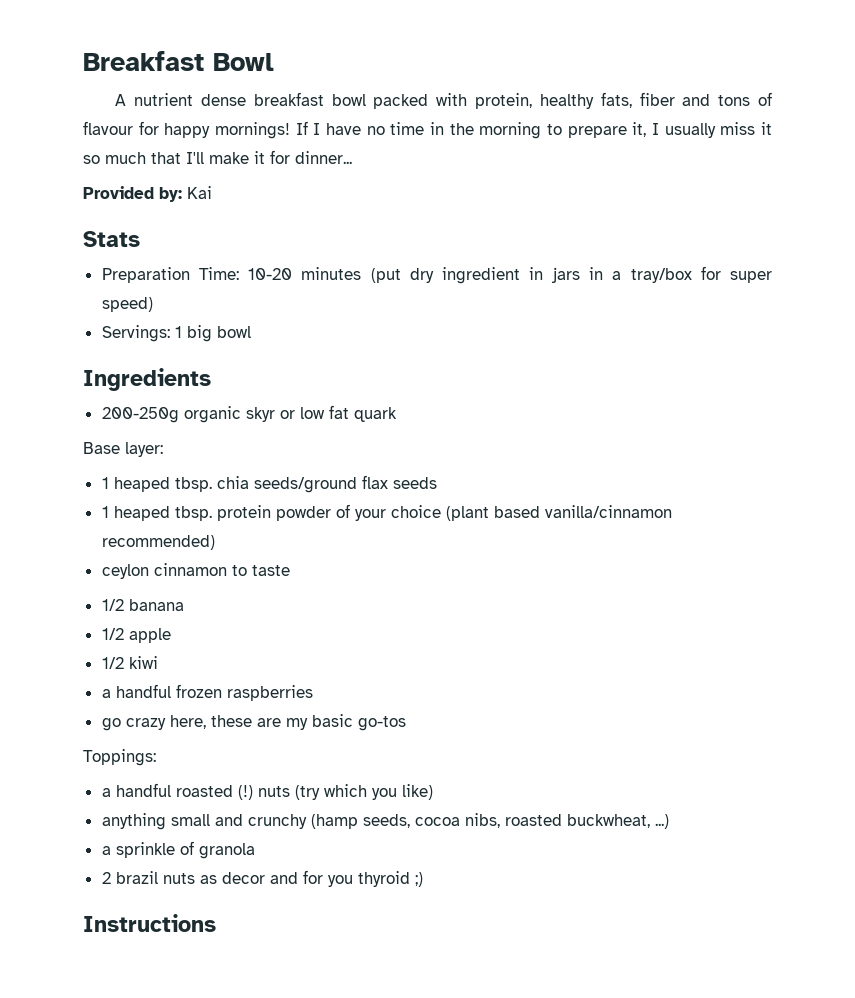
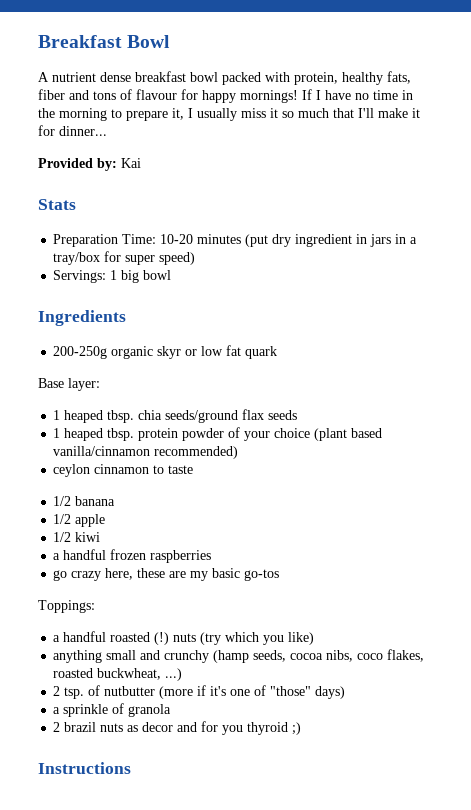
(500, 820) none -> [357,649,425,662] coco flakes,
(669, 821) none -> [53,685,346,699] // 2 tsp. of nutbutter (more if it's one of "those" days)

